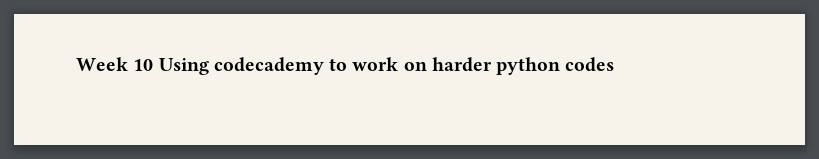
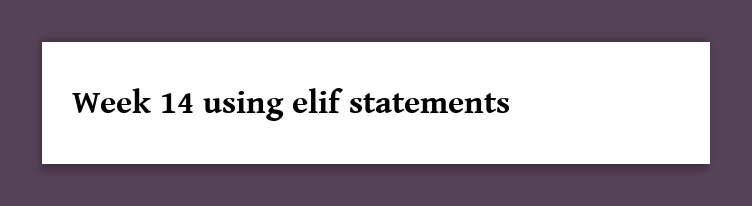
[133,57,615,75] 10 Using codecademy to work on harder python codes -> [160,88,510,121] 14 using elif statements

